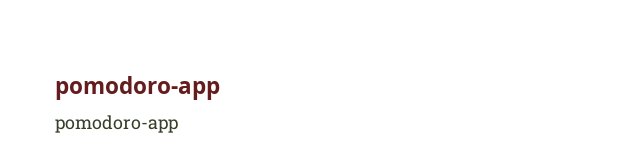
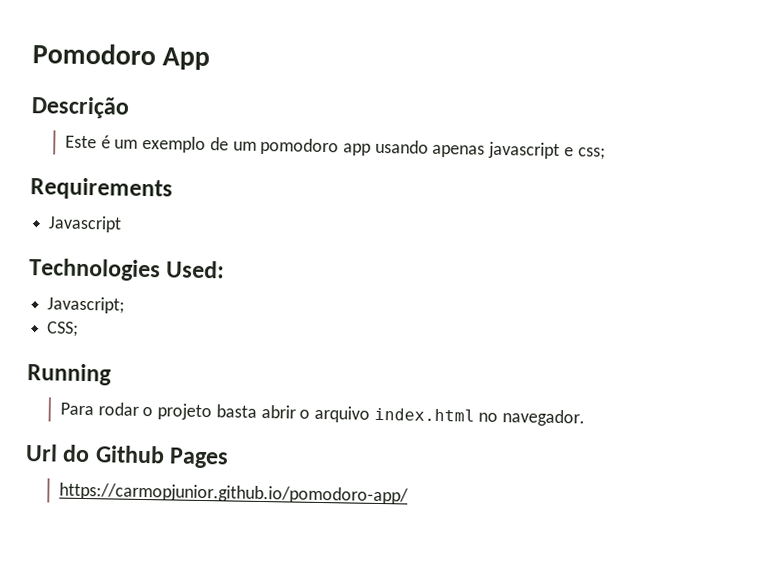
[55,76,220,100] [55,115,178,133] pomodoro-app // pomodoro-app -> [32,43,211,71] [31,96,130,119] [64,135,606,160] [30,177,173,201] [48,215,123,233] [28,258,226,282] [47,296,126,314] [47,321,80,337] [27,363,112,386] [59,402,586,427] [25,444,230,469] [58,482,409,505] Pomodoro App // Descrição // Este é um exemplo de um pomodoro app usando apenas javascript e css; // Requirements // Javascript // Technologies Used: // Javascript; // CSS; // Running // Para rodar o projeto basta abrir o arquivo index.html no navegador. // Url do Github Pages // https://carmopjunior.github.io/pomodoro-app/

